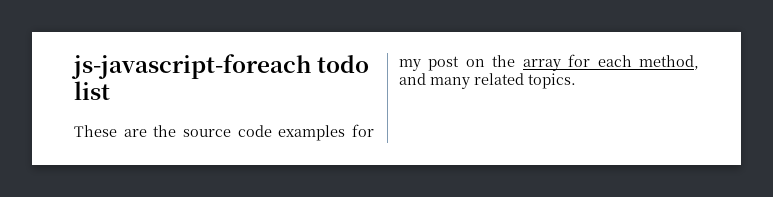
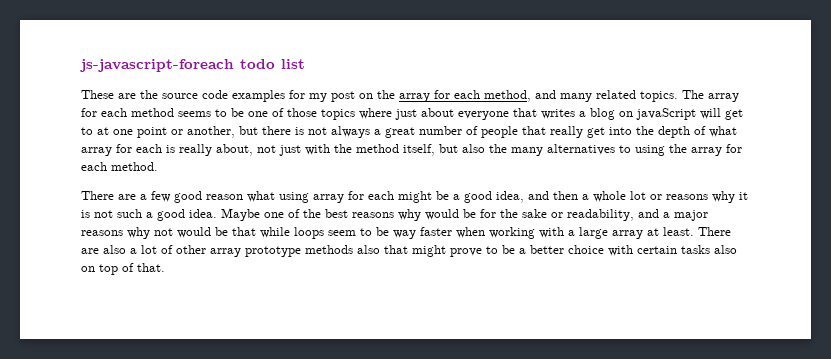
(576, 81) none -> [682,90,739,102] [81,108,743,120] [81,126,737,138] [81,144,742,156] [81,162,158,171] [81,191,748,203] [81,208,708,221] [81,227,731,239] [81,245,737,257] [81,263,165,275] The array for each method seems to be one of those topics where just about everyone that writes a blog on javaScript will get to at one point or another, but there is not always a great number of people that really get into the depth of what array for each is really about, not just with the method itself, but also the many alternatives to using the array for each method. // There are a few good reason what using array for each might be a good idea, and then a whole lot or reasons why it is not such a good idea. Maybe one of the best reasons why would be for the sake or readability, and a major reasons why not would be that while loops seem to be way faster when working with a large array at least. There are also a lot of other array prototype methods also that might prove to be a better choice with certain tasks also on top of that.

